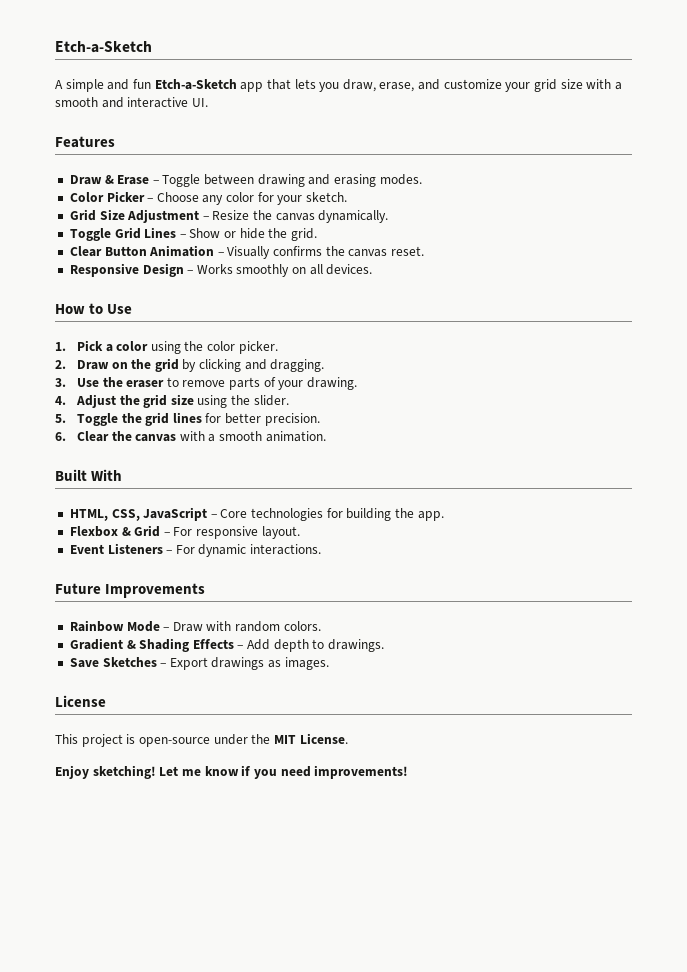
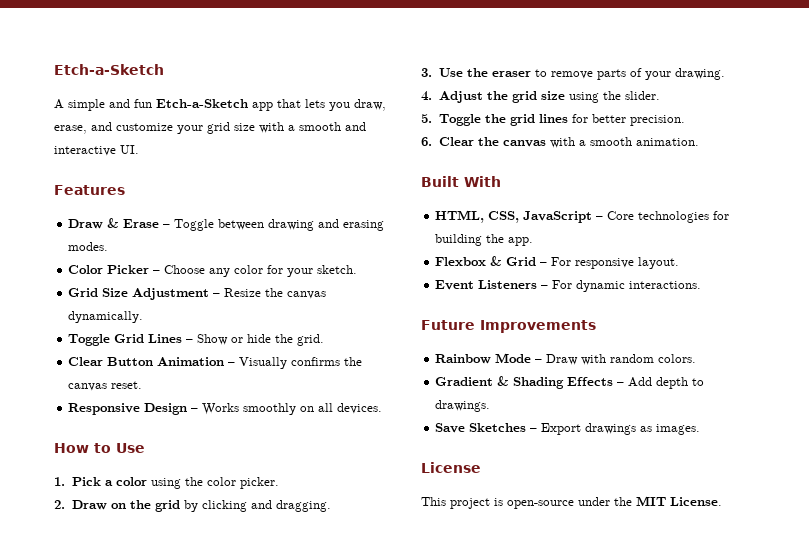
[55,765,409,779] // Enjoy sketching! Let me know if you need improvements! -> (722, 501) none

